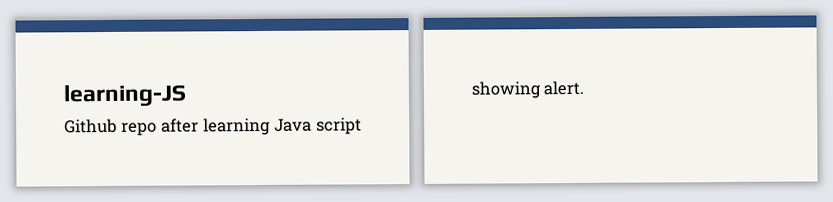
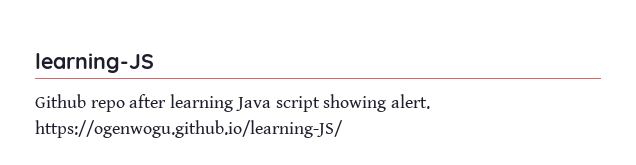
(585, 88) none -> [35,120,343,138] https://ogenwogu.github.io/learning-JS/

